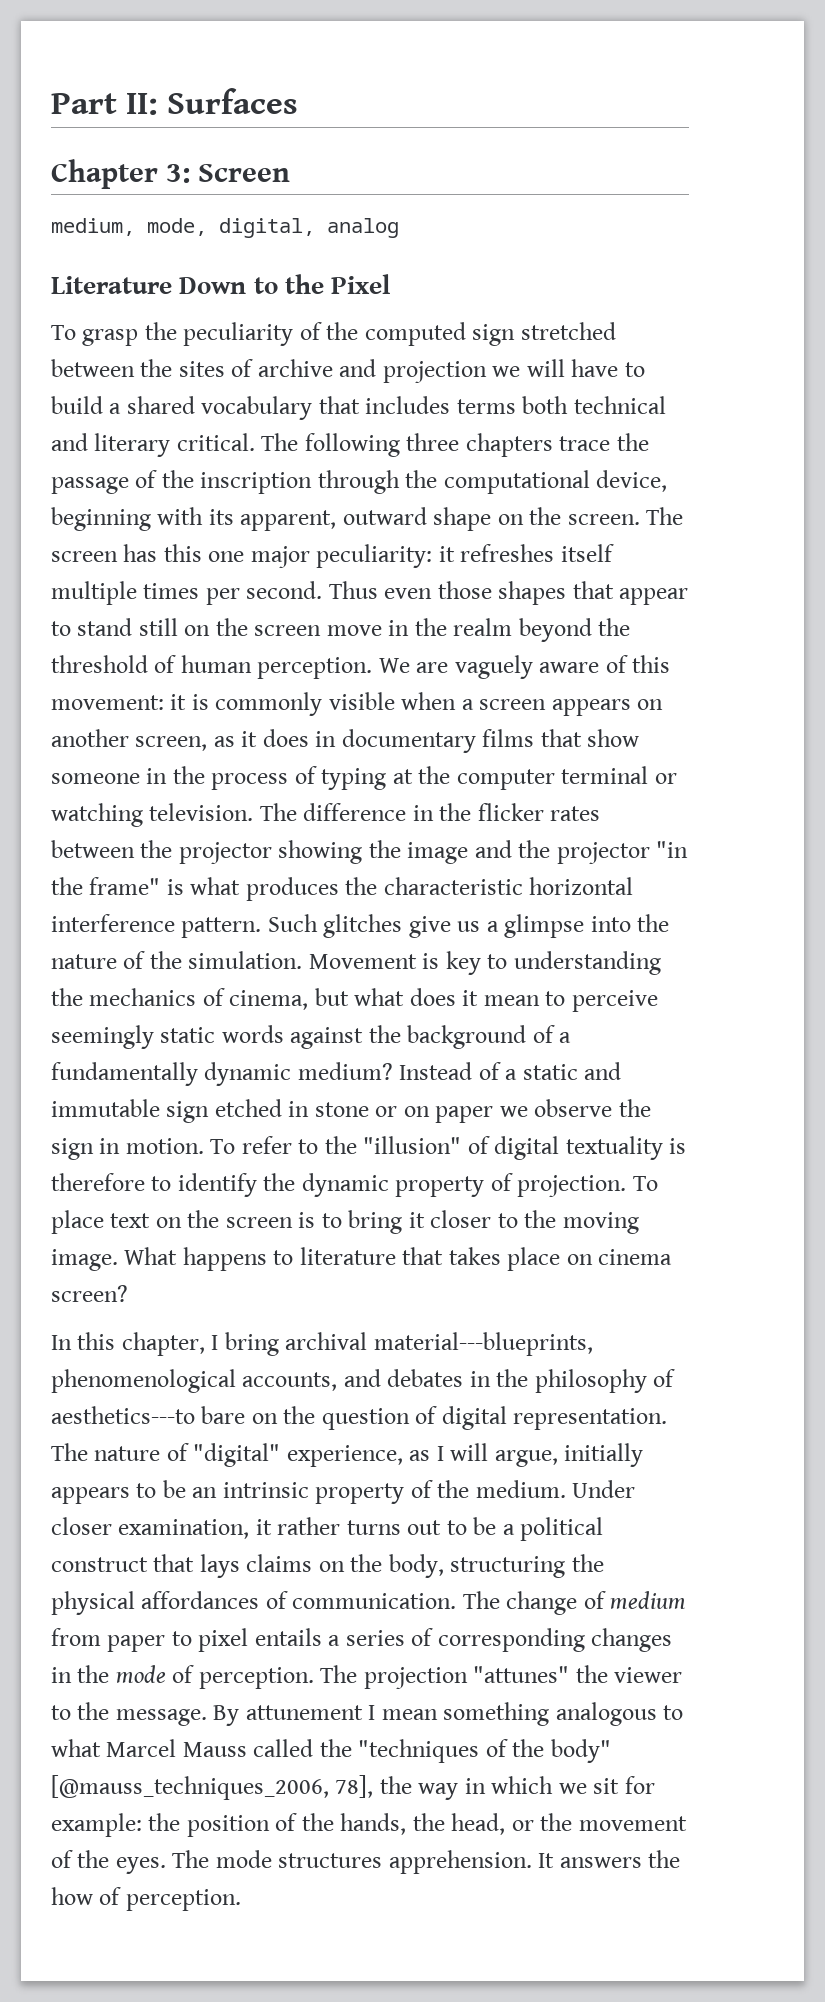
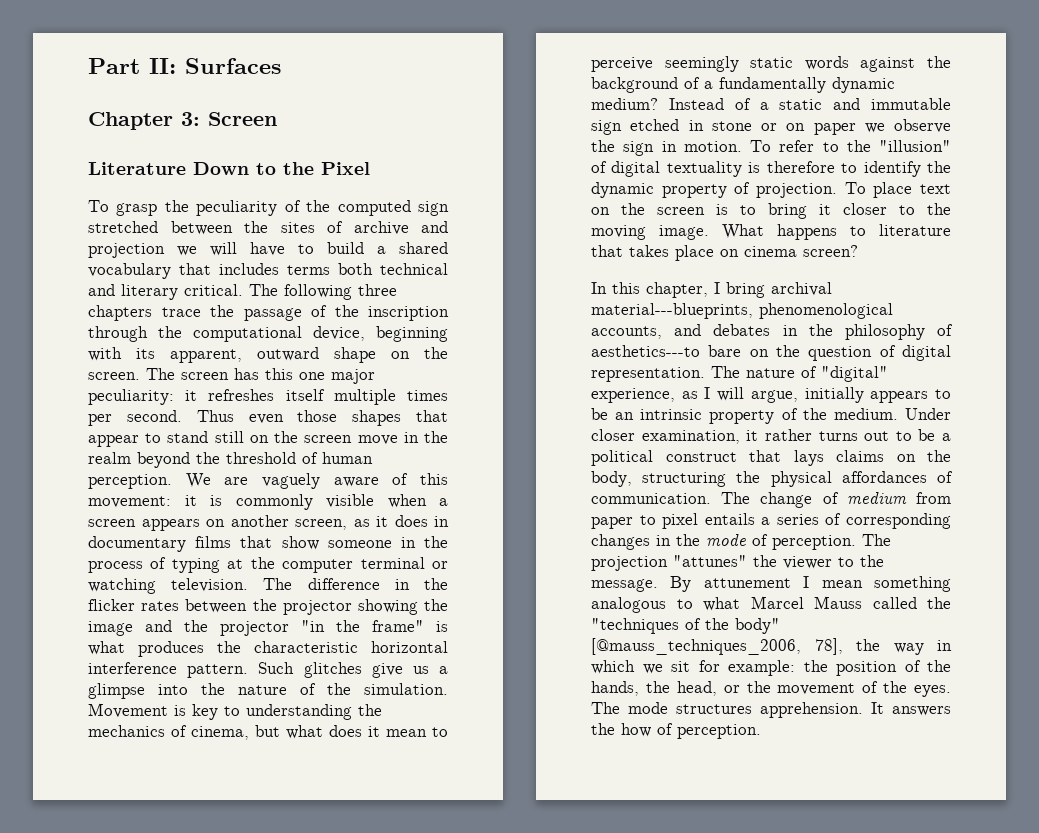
[51,218,399,238] // medium, mode, digital, analog -> (277, 119) none

